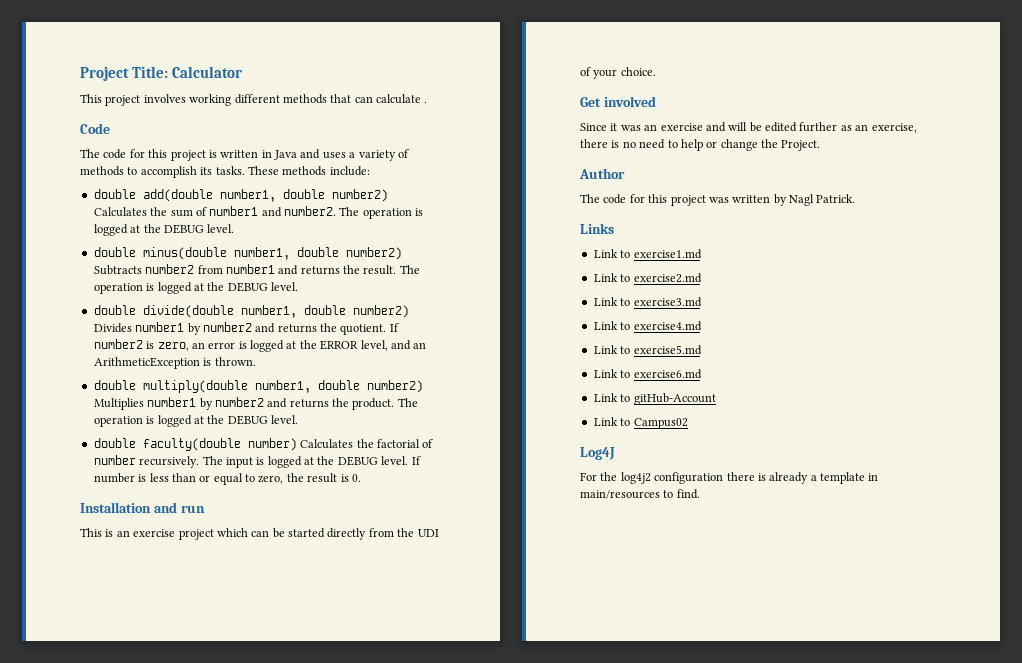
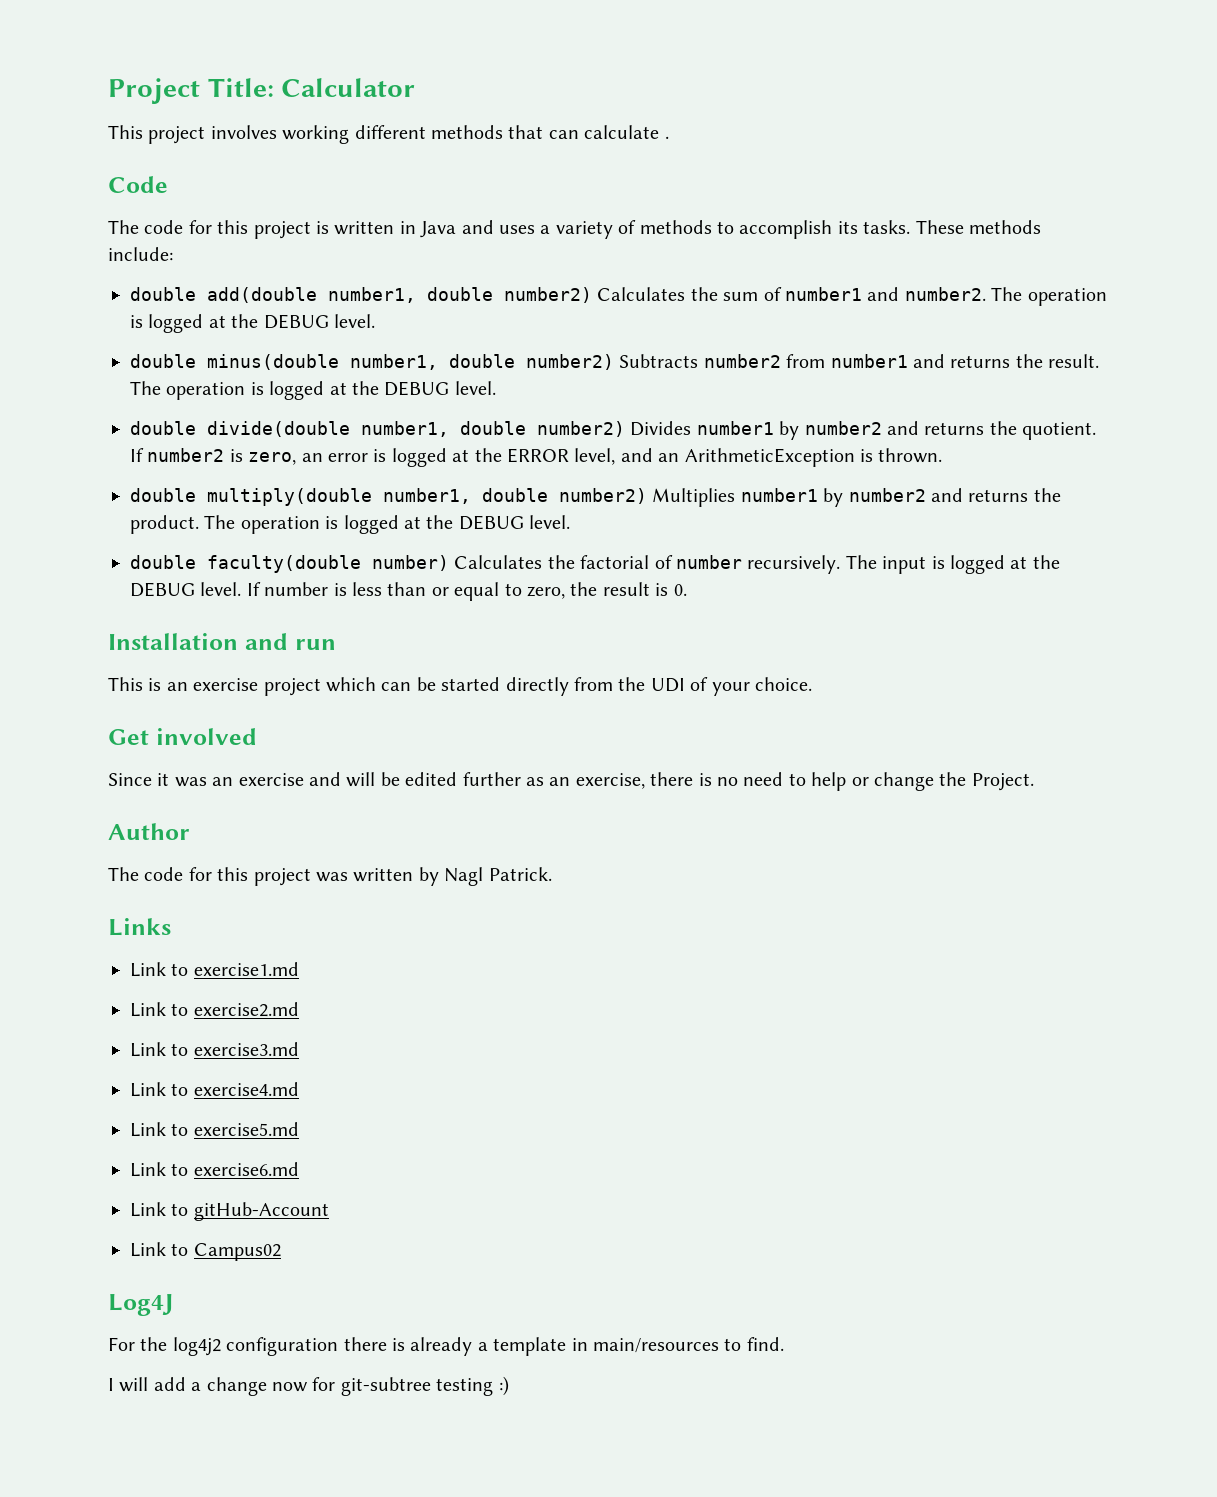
(700, 494) none -> [108,1376,509,1396] // I will add a change now for git-subtree testing :)

